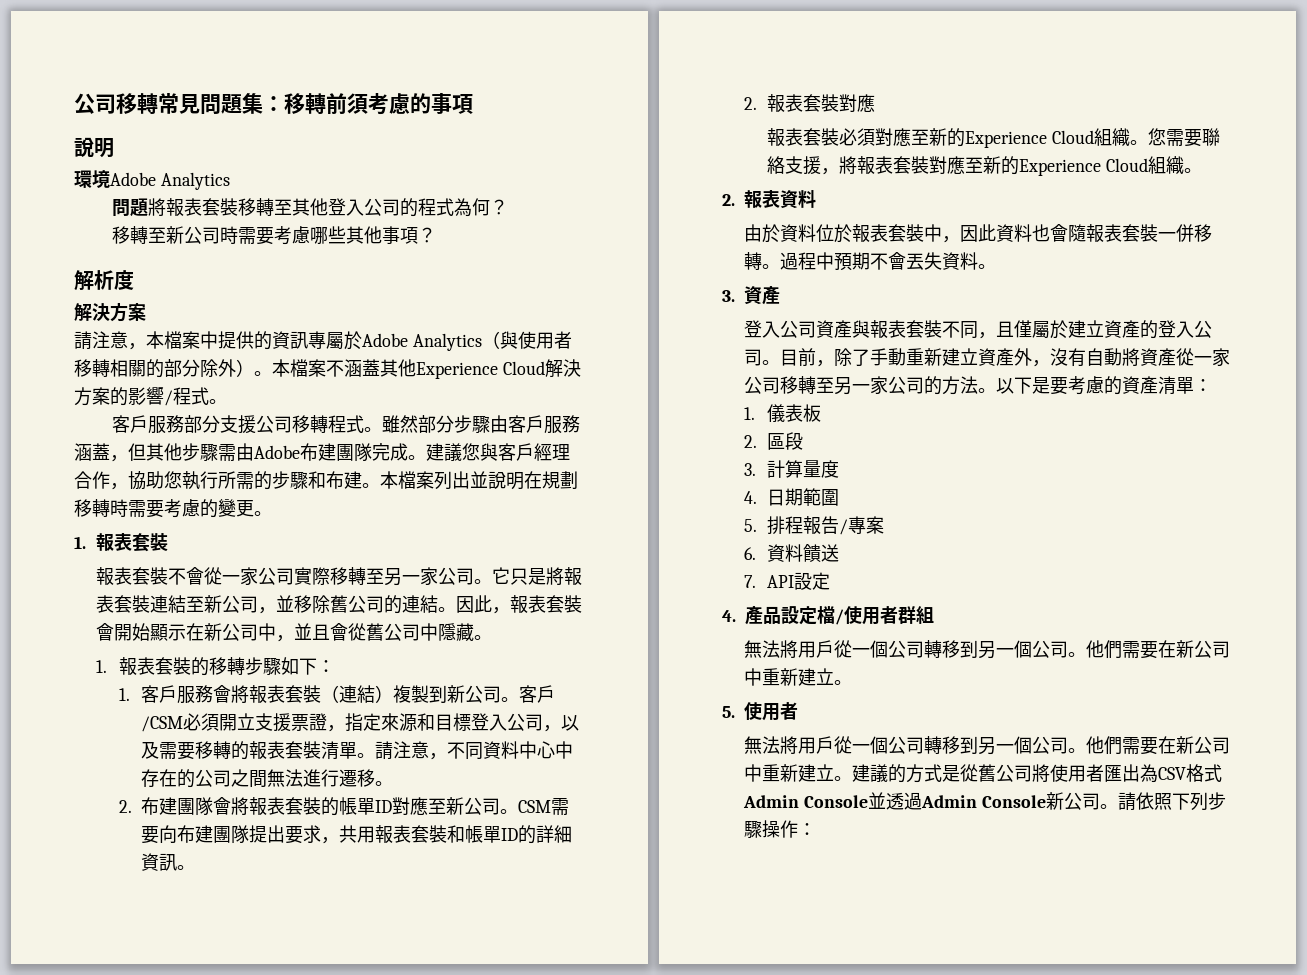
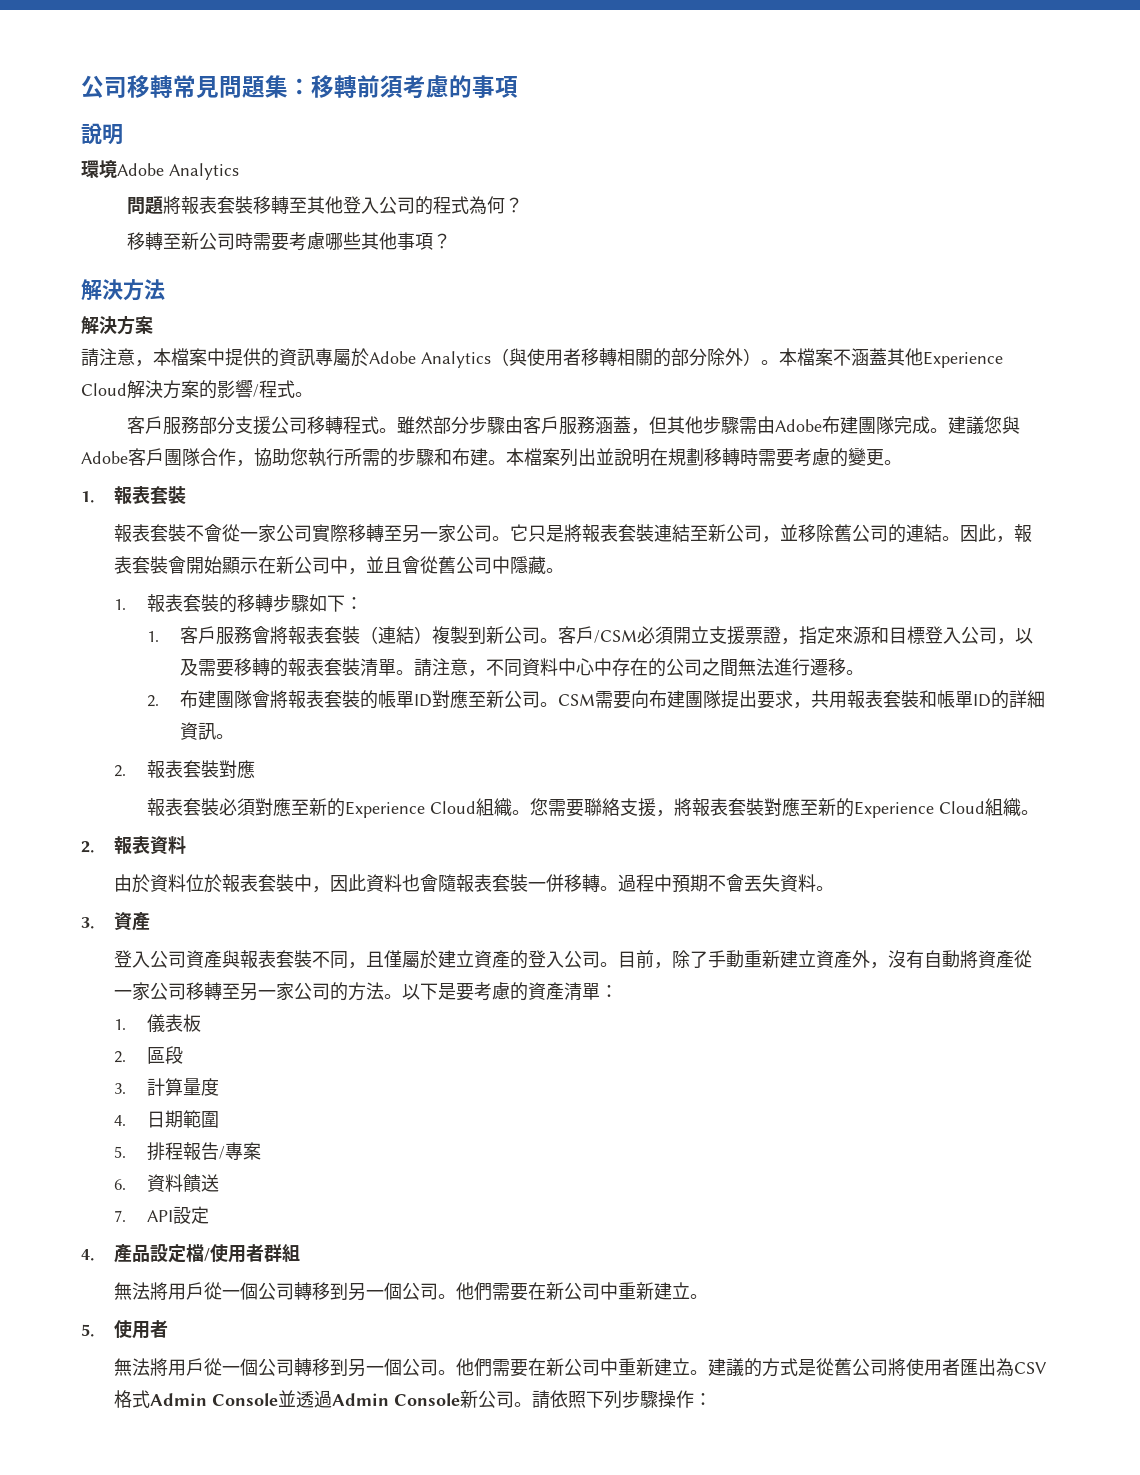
[94,270,134,290] 析度 -> [102,279,165,301] 決方法
[498,443,570,461] 客戶經理 -> [81,448,200,467] Adobe客戶團隊

